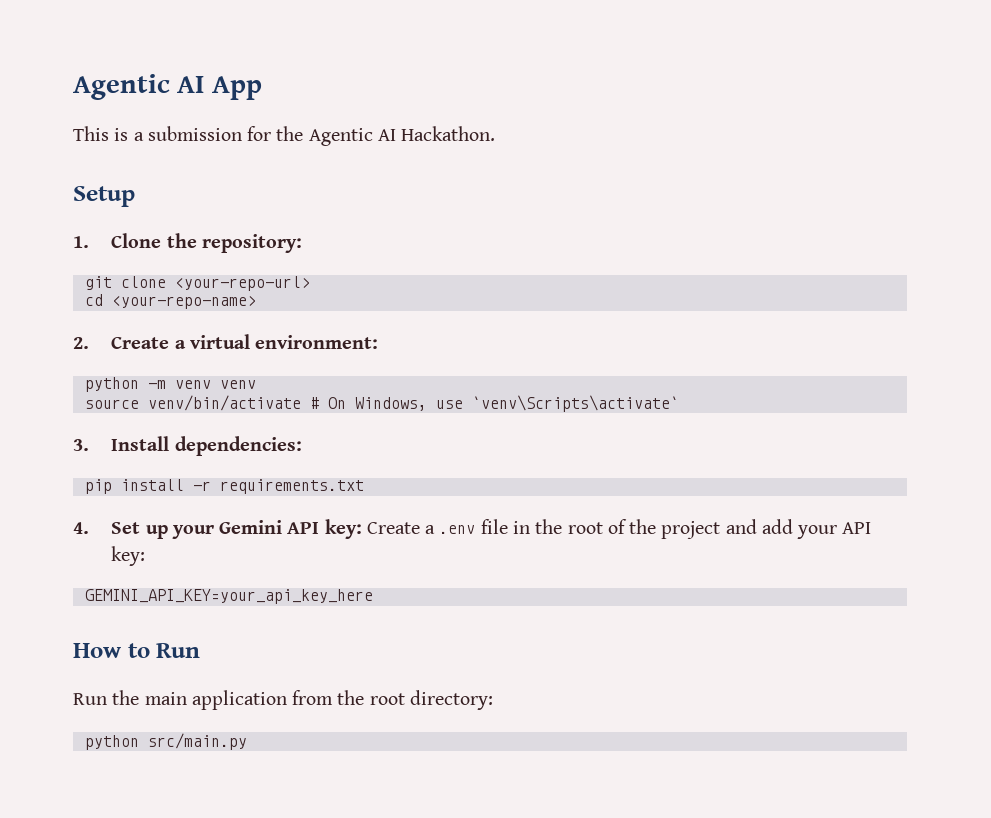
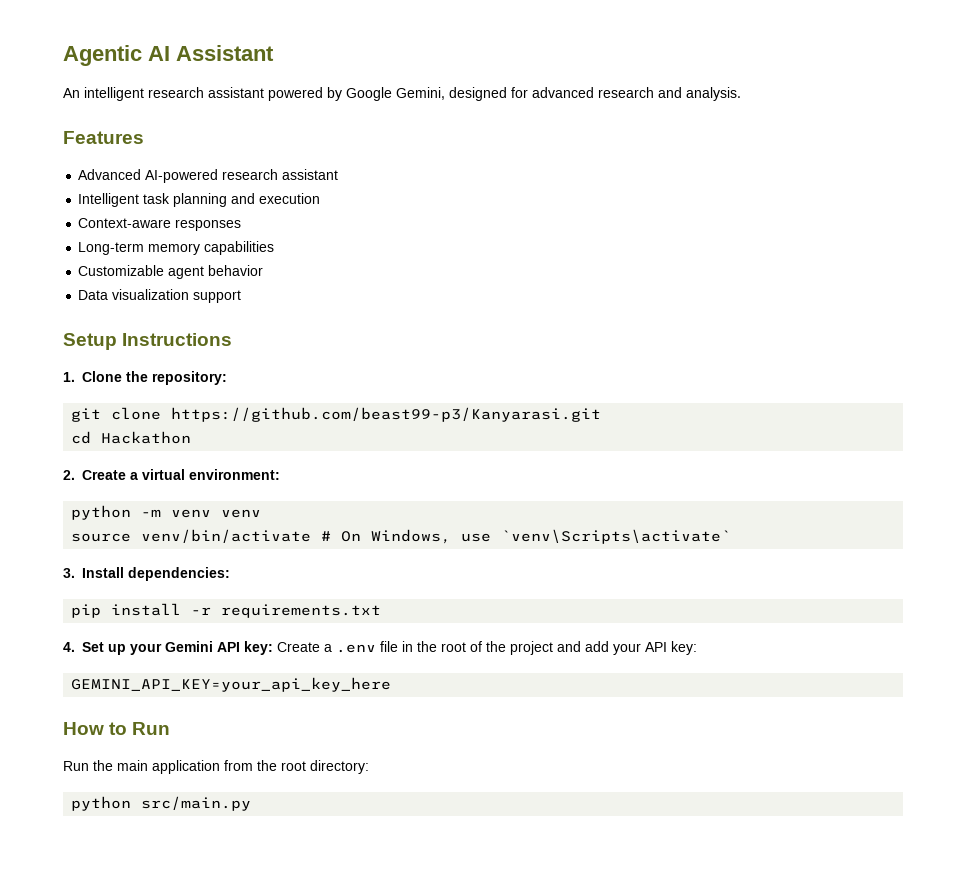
[73,74,262,100] [73,126,496,146] Agentic AI App // This is a submission for the Agentic AI Hackathon. -> [63,45,274,66] [63,87,741,101] [63,131,144,144] [78,169,339,183] [78,193,321,207] [78,218,242,231] [78,241,275,255] [78,265,264,279] [78,289,242,303] Agentic AI Assistant // An intelligent research assistant powered by Google Gemini, designed for advanced research and analysis. // Features // Advanced AI-powered research assistant // Intelligent task planning and execution // Context-aware responses // Long-term memory capabilities // Customizable agent behavior // Data visualization support
(135, 196) none -> [122,333,233,346] Instructions
[174,276,310,291] <your-repo-url> -> [171,407,602,422] https://github.com/beast99-p3/Kanyarasi.git
[111,296,256,309] <your-repo-name> -> [101,431,192,444] Hackathon

